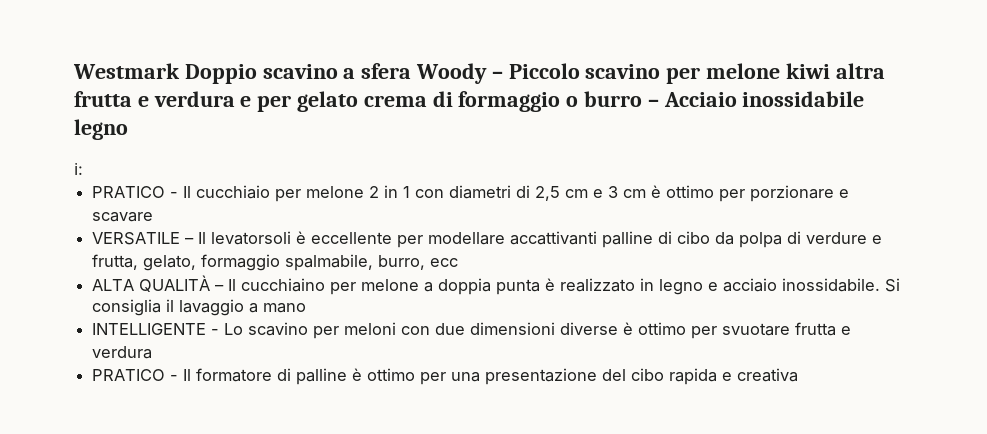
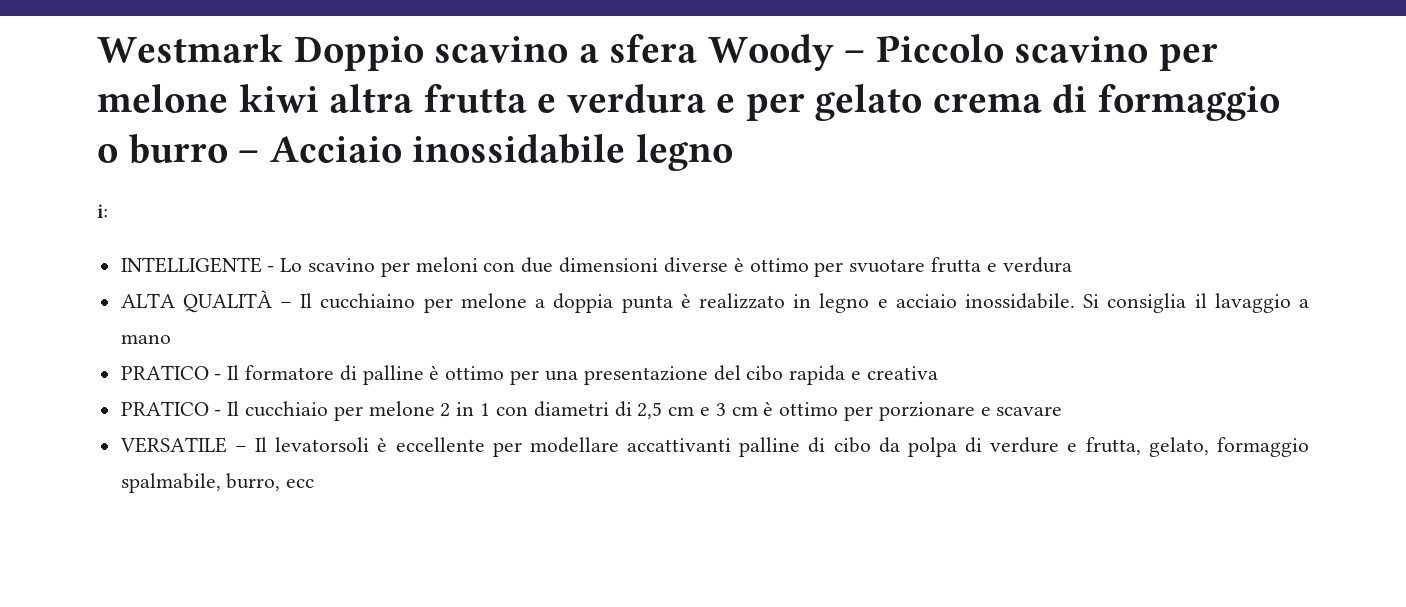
(83, 169) none -> [120,257,1072,277] [120,290,1309,313] [120,334,171,344] [120,365,938,385] // INTELLIGENTE - Lo scavino per meloni con due dimensioni diverse è ottimo per svuotare frutta e verdura // ALTA QUALITÀ – Il cucchiaino per melone a doppia punta è realizzato in legno e acciaio inossidabile. Si consiglia il lavaggio a mano // PRATICO - Il formatore di palline è ottimo per una presentazione del cibo rapida e creativa
[92,275,901,295] [92,299,307,316] [92,322,852,339] [92,346,153,359] [92,368,799,385] // ALTA QUALITÀ – Il cucchiaino per melone a doppia punta è realizzato in legno e acciaio inossidabile. Si consiglia il lavaggio a mano // INTELLIGENTE - Lo scavino per meloni con due dimensioni diverse è ottimo per svuotare frutta e verdura // PRATICO - Il formatore di palline è ottimo per una presentazione del cibo rapida e creativa -> (315, 483) none

